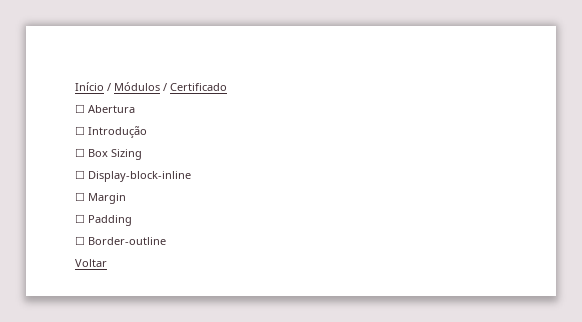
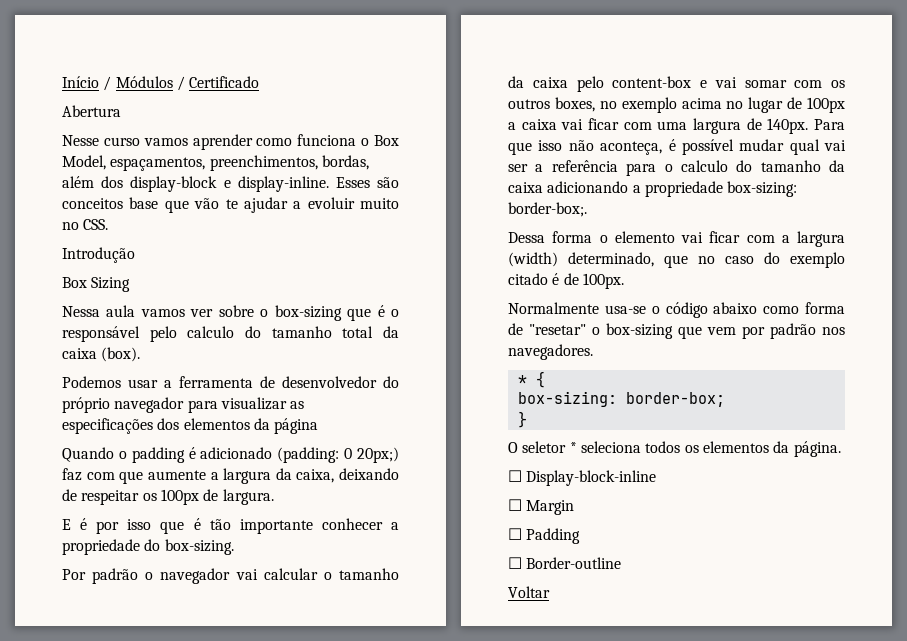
[75,104,85,113] ☐ -> (260, 82) none
[75,126,85,135] ☐ -> [62,134,399,150] [62,155,369,171] [62,176,400,192] [62,197,399,213] [62,219,109,230] Nesse curso vamos aprender como funciona o Box Model, espaçamentos, preenchimentos, bordas, além dos display-block e display-inline. Esses são conceitos base que vão te ajudar a evoluir muito no CSS. //
[75,148,85,157] ☐ -> (135, 255) none
(142, 154) none -> [62,305,400,321] [62,326,399,342] [62,347,141,362] [62,376,399,388] [62,397,305,413] [62,418,319,434] [62,447,399,463] [62,468,399,484] [62,489,274,505] [62,518,399,534] [62,539,234,555] [62,568,399,584] [508,76,845,92] [508,97,845,113] [508,118,845,134] [508,139,846,155] [508,160,845,176] [508,181,798,197] [508,202,587,217] [508,231,845,247] [508,252,845,268] [508,273,624,289] [508,302,845,318] [508,323,845,339] [508,344,593,360] [517,371,545,388] [517,391,725,407] [517,411,527,428] [508,441,841,457] // Nessa aula vamos ver sobre o box-sizing que é o responsável pelo calculo do tamanho total da caixa (box). // Podemos usar a ferramenta de desenvolvedor do próprio navegador para visualizar as especificações dos elementos da página // Quando o padding é adicionado (padding: 0 20px;) faz com que aumente a largura da caixa, deixando de respeitar os 100px de largura. // E é por isso que é tão importante conhecer a propriedade do box-sizing. // Por padrão o navegador vai calcular o tamanho da caixa pelo content-box e vai somar com os outros boxes, no exemplo acima no lugar de 100px a caixa vai ficar com uma largura de 140px. Para que isso não aconteça, é possível mudar qual vai ser a referência para o calculo do tamanho da caixa adicionando a propriedade box-sizing: border-box;. // Dessa forma o elemento vai ficar com a largura (width) determinado, que no caso do exemplo citado é de 100px. // Normalmente usa-se o código abaixo como forma de "resetar" o box-sizing que vem por padrão nos navegadores. // * { // box-sizing: border-box; // } // O seletor * seleciona todos os elementos da página.

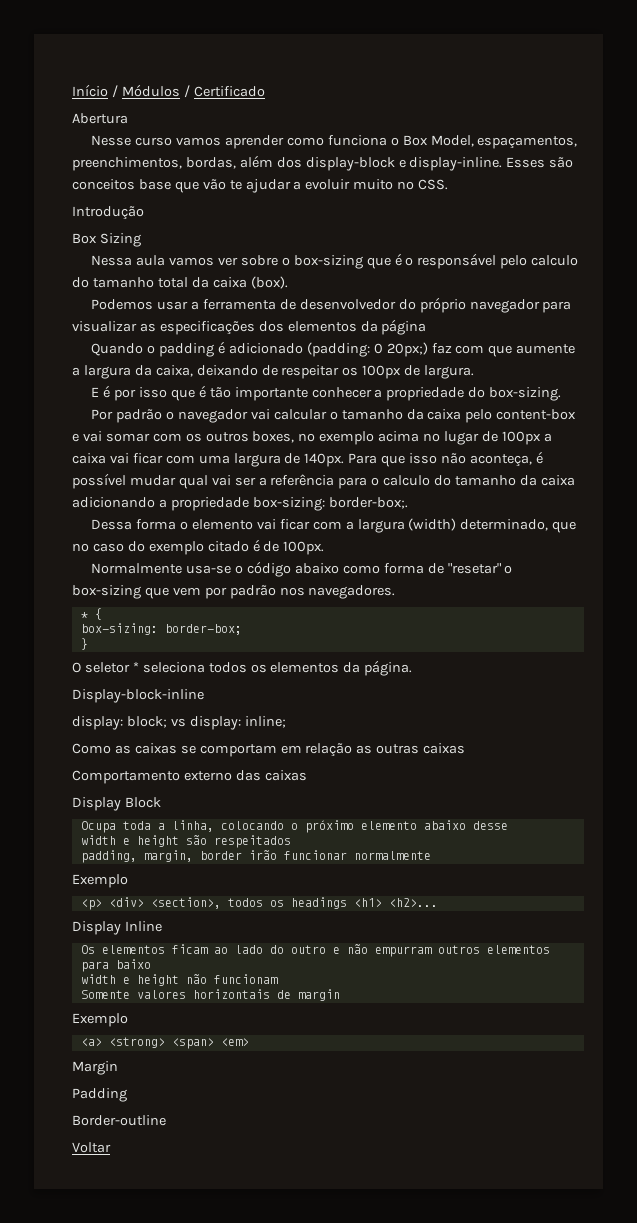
[508,470,522,482] ☐ -> (413, 668) none
[508,499,522,511] ☐ -> [72,716,286,730] [72,743,466,757] [72,770,307,784] [72,797,161,811] [80,820,508,833] [80,835,291,848] [80,850,431,863] [72,874,128,888] [80,897,438,910] [72,921,162,935] [80,944,550,957] [80,959,151,972] [80,974,278,986] [80,989,340,1001] [72,1013,128,1027] [80,1037,249,1049] display: block; vs display: inline; // Como as caixas se comportam em relação as outras caixas // Comportamento externo das caixas // Display Block // Ocupa toda a linha, colocando o próximo elemento abaixo desse // width e height são respeitados // padding, margin, border irão funcionar normalmente // Exemplo // <p> <div> <section>, todos os headings <h1> <h2>... // Display Inline // Os elementos ficam ao lado do outro e não empurram outros elementos para baixo // width e height não funcionam // Somente valores horizontais de margin // Exemplo // <a> <strong> <span> <em> //
[508,528,522,540] ☐ -> (118, 1068) none
[508,557,522,569] ☐ -> (127, 1095) none

